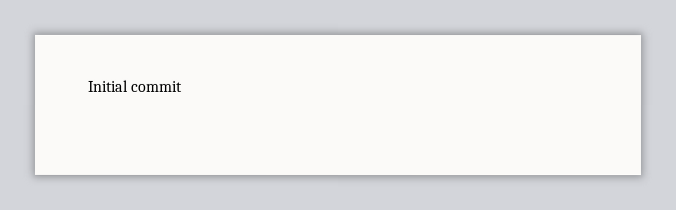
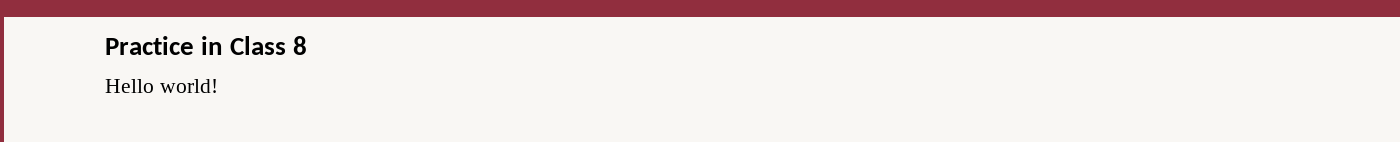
[88,79,184,92] Initial commit -> [105,36,307,55] [105,79,218,93] Practice in Class 8 // Hello world!

